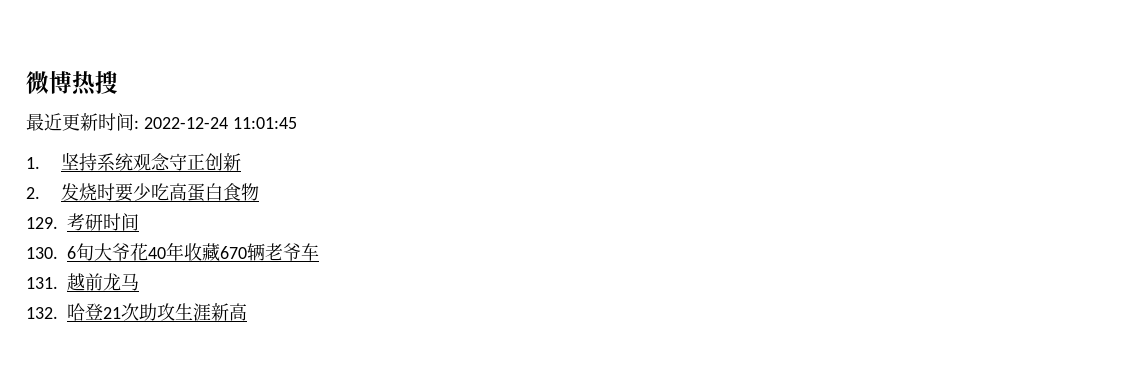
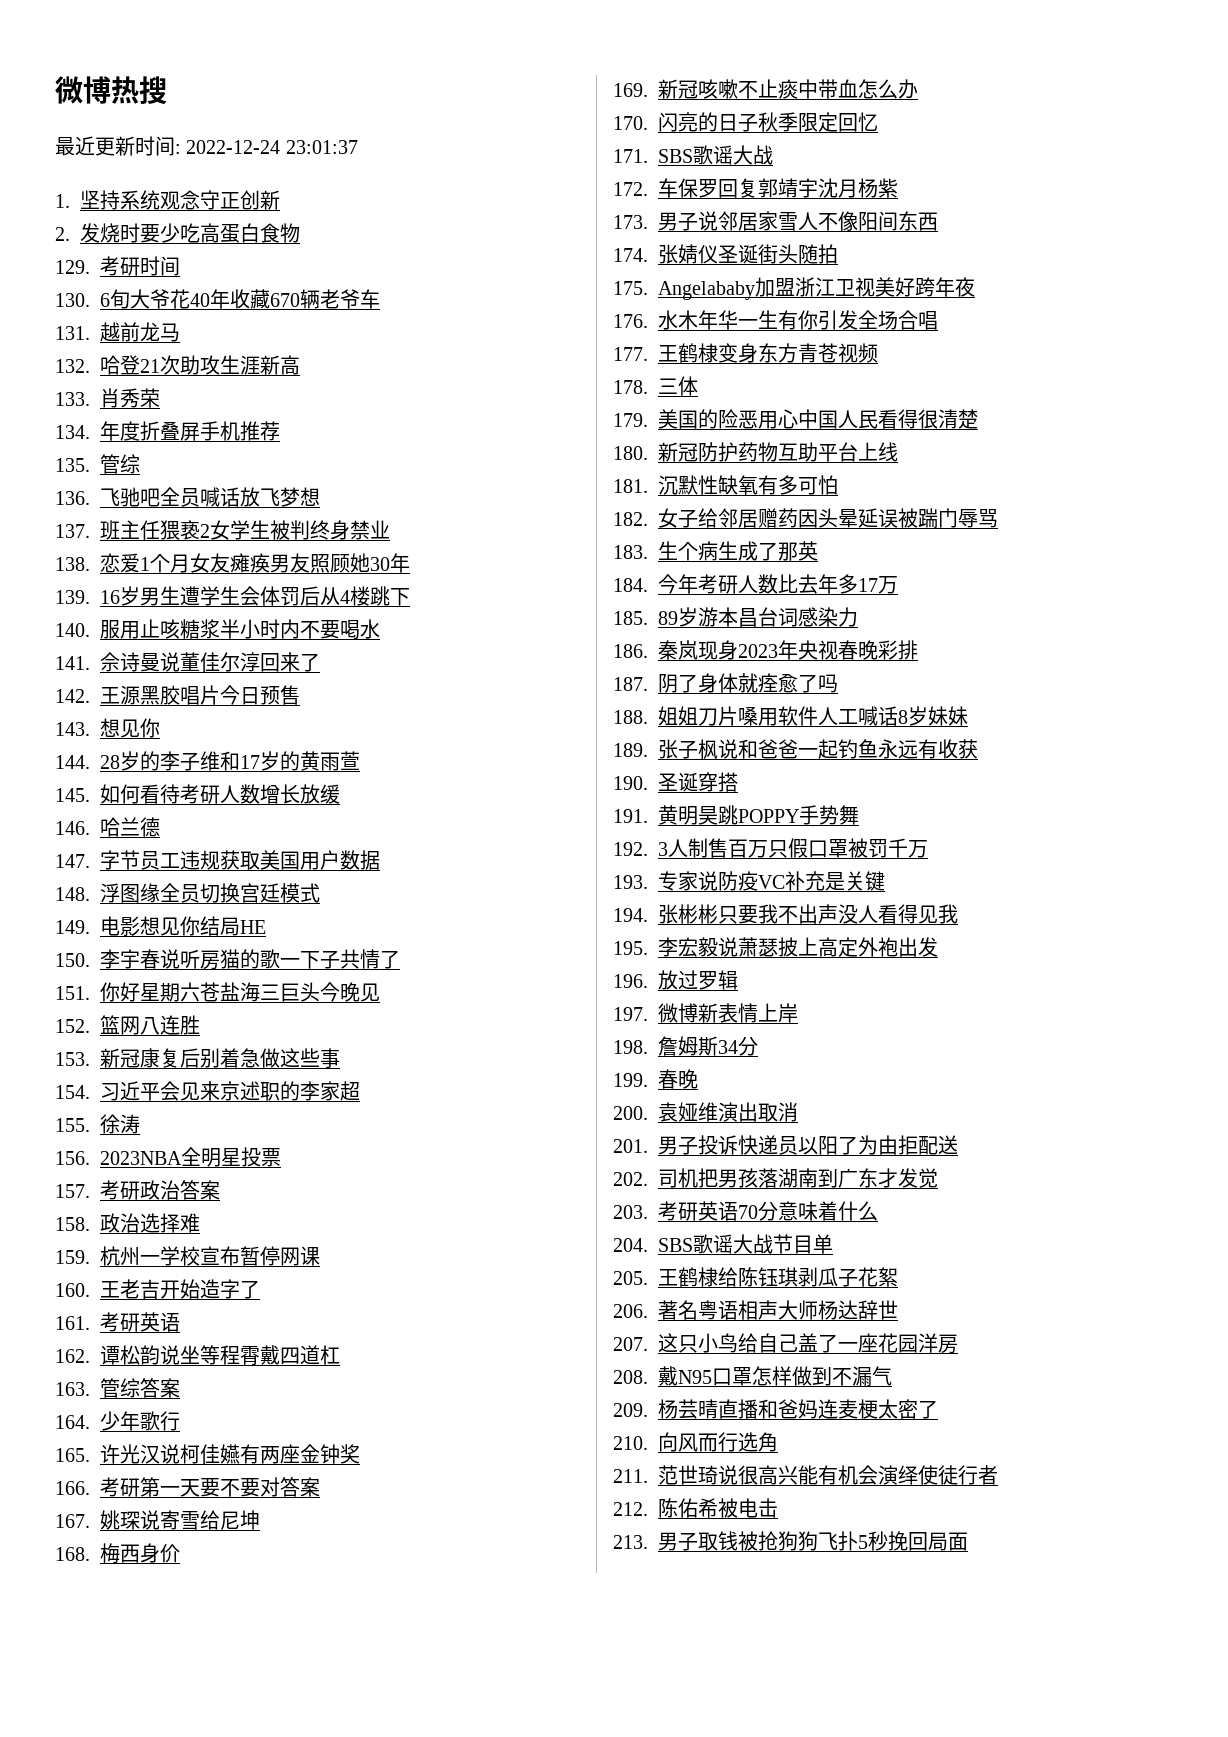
[232,117,297,129] 11:01:45 -> [285,140,358,154] 23:01:37
(247, 312) none -> [55,388,160,408] [55,421,280,441] [55,454,140,474] [55,487,320,507] [55,520,390,540] [55,553,410,573] [55,586,410,606] [55,619,380,640] [55,652,320,672] [55,685,300,705] [55,718,160,738] [55,751,360,771] [55,784,340,804] [55,817,160,837] [55,850,380,870] [55,883,320,903] [55,916,266,936] [55,949,400,970] [55,982,380,1002] [55,1015,200,1035] [55,1048,340,1068] [55,1081,360,1101] [55,1114,140,1134] [55,1147,281,1167] [55,1180,220,1200] [55,1213,200,1233] [55,1246,320,1266] [55,1279,260,1299] [55,1312,180,1332] [55,1345,340,1365] [55,1378,180,1398] [55,1411,180,1431] [55,1444,360,1464] [55,1477,320,1497] [55,1510,260,1530] [55,1543,180,1564] [613,79,918,99] [613,112,878,132] [613,145,773,165] [613,178,898,198] [613,211,938,231] [613,244,838,264] [613,277,975,300] [613,310,938,330] [613,343,878,363] [613,376,698,396] [613,409,978,429] [613,442,898,462] [613,475,838,495] [613,508,998,528] [613,541,818,561] [613,574,898,594] [613,607,858,627] [613,640,918,660] [613,673,838,693] [613,706,968,726] [613,739,978,759] [613,772,738,792] [613,805,859,825] [613,838,928,858] [613,871,885,891] [613,904,958,924] [613,937,938,957] [613,970,738,990] [613,1003,798,1023] [613,1036,758,1056] [613,1069,698,1089] [613,1102,798,1122] [613,1135,958,1155] [613,1168,938,1188] [613,1201,878,1221] [613,1234,833,1254] [613,1267,898,1287] [613,1300,898,1320] [613,1333,958,1354] [613,1366,892,1386] [613,1399,938,1419] [613,1432,778,1452] [613,1465,998,1485] [613,1498,778,1518] [613,1531,968,1551] // 133.肖秀荣 // 134.年度折叠屏手机推荐 // 135.管综 // 136.飞驰吧全员喊话放飞梦想 // 137.班主任猥亵2女学生被判终身禁业 // 138.恋爱1个月女友瘫痪男友照顾她30年 // 139. 16岁男生遭学生会体罚后从4楼跳下 // 140.服用止咳糖浆半小时内不要喝水 // 141.佘诗曼说董佳尔淳回来了 // 142.王源黑胶唱片今日预售 // 143.想见你 // 144. 28岁的李子维和17岁的黄雨萱 // 145.如何看待考研人数增长放缓 // 146.哈兰德 // 147.字节员工违规获取美国用户数据 // 148.浮图缘全员切换宫廷模式 // 149.电影想见你结局HE // 150.李宇春说听房猫的歌一下子共情了 // 151.你好星期六苍盐海三巨头今晚见 // 152.篮网八连胜 // 153.新冠康复后别着急做这些事 // 154.习近平会见来京述职的李家超 // 155.徐涛 // 156. 2023NBA全明星投票 // 157.考研政治答案 // 158.政治选择难 // 159.杭州一学校宣布暂停网课 // 160.王老吉开始造字了 // 161.考研英语 // 162.谭松韵说坐等程霄戴四道杠 // 163.管综答案 // 164.少年歌行 // 165.许光汉说柯佳嬿有两座金钟奖 // 166.考研第一天要不要对答案 // 167.姚琛说寄雪给尼坤 // 168.梅西身价 // 169.新冠咳嗽不止痰中带血怎么办 // 170.闪亮的日子秋季限定回忆 // 171. SBS歌谣大战 // 172.车保罗回复郭靖宇沈月杨紫 // 173.男子说邻居家雪人不像阳间东西 // 174.张婧仪圣诞街头随拍 // 175. Angelababy加盟浙江卫视美好跨年夜 // 176.水木年华一生有你引发全场合唱 // 177.王鹤棣变身东方青苍视频 // 178.三体 // 179.美国的险恶用心中国人民看得很清楚 // 180.新冠防护药物互助平台上线 // 181.沉默性缺氧有多可怕 // 182.女子给邻居赠药因头晕延误被踹门辱骂 // 183.生个病生成了那英 // 184.今年考研人数比去年多17万 // 185. 89岁游本昌台词感染力 // 186.秦岚现身2023年央视春晚彩排 // 187.阴了身体就痊愈了吗 // 188.姐姐刀片嗓用软件人工喊话8岁妹妹 // 189.张子枫说和爸爸一起钓鱼永远有收获 // 190.圣诞穿搭 // 191.黄明昊跳POPPY手势舞 // 192. 3人制售百万只假口罩被罚千万 // 193.专家说防疫VC补充是关键 // 194.张彬彬只要我不出声没人看得见我 // 195.李宏毅说萧瑟披上高定外袍出发 // 196.放过罗辑 // 197.微博新表情上岸 // 198.詹姆斯34分 // 199.春晚 // 200.袁娅维演出取消 // 201.男子投诉快递员以阳了为由拒配送 // 202.司机把男孩落湖南到广东才发觉 // 203.考研英语70分意味着什么 // 204. SBS歌谣大战节目单 // 205.王鹤棣给陈钰琪剥瓜子花絮 // 206.著名粤语相声大师杨达辞世 // 207.这只小鸟给自己盖了一座花园洋房 // 208.戴N95口罩怎样做到不漏气 // 209.杨芸晴直播和爸妈连麦梗太密了 // 210.向风而行选角 // 211.范世琦说很高兴能有机会演绎使徒行者 // 212.陈佑希被电击 // 213.男子取钱被抢狗狗飞扑5秒挽回局面

